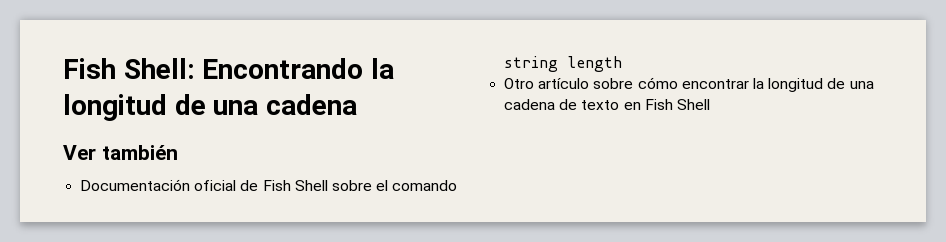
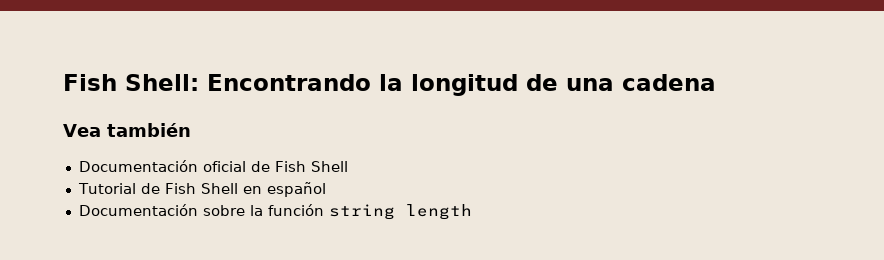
[63,145,96,160] Ver -> [63,124,101,137] Vea
[331,180,458,191] [504,56,623,72] [504,77,874,92] [504,99,710,110] sobre el comando string length // Otro artículo sobre cómo encontrar la longitud de una cadena de texto en Fish Shell -> [77,182,326,197] [78,204,472,220] // Tutorial de Fish Shell en español // Documentación sobre la función string length

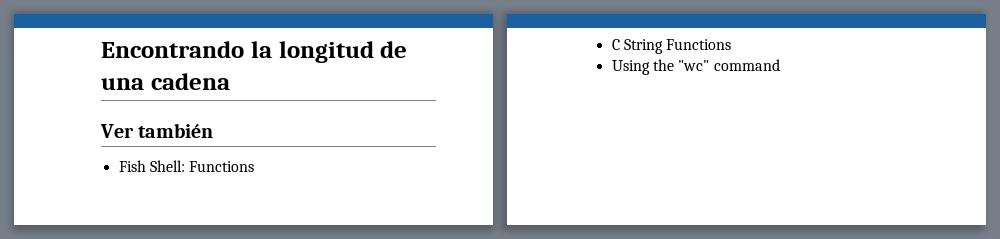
[63,74,199,91] Fish Shell: -> (101, 49) none
[63,124,101,137] Vea -> [100,124,134,138] Ver
[78,160,348,172] [77,182,326,197] [78,204,472,220] Documentación oficial de Fish Shell // Tutorial de Fish Shell en español // Documentación sobre la función string length -> [118,160,255,172] [611,39,732,54] [611,59,780,75] Fish Shell: Functions // C String Functions // Using the "wc" command

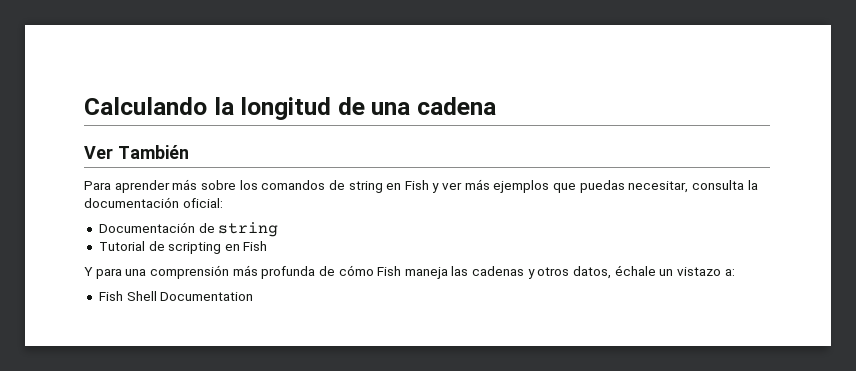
[101,41,244,58] Encontrando -> [84,97,207,115] Calculando
[138,123,214,138] [118,160,255,172] [611,39,732,54] [611,59,780,75] también // Fish Shell: Functions // C String Functions // Using the "wc" command -> [117,145,189,159] [84,179,758,193] [84,197,223,208] [98,222,279,237] [98,241,268,254] [84,265,735,279] [98,291,254,301] También // Para aprender más sobre los comandos de string en Fish y ver más ejemplos que puedas necesitar, consulta la documentación oficial: // Documentación de string // Tutorial de scripting en Fish // Y para una comprensión más profunda de cómo Fish maneja las cadenas y otros datos, échale un vistazo a: // Fish Shell Documentation

